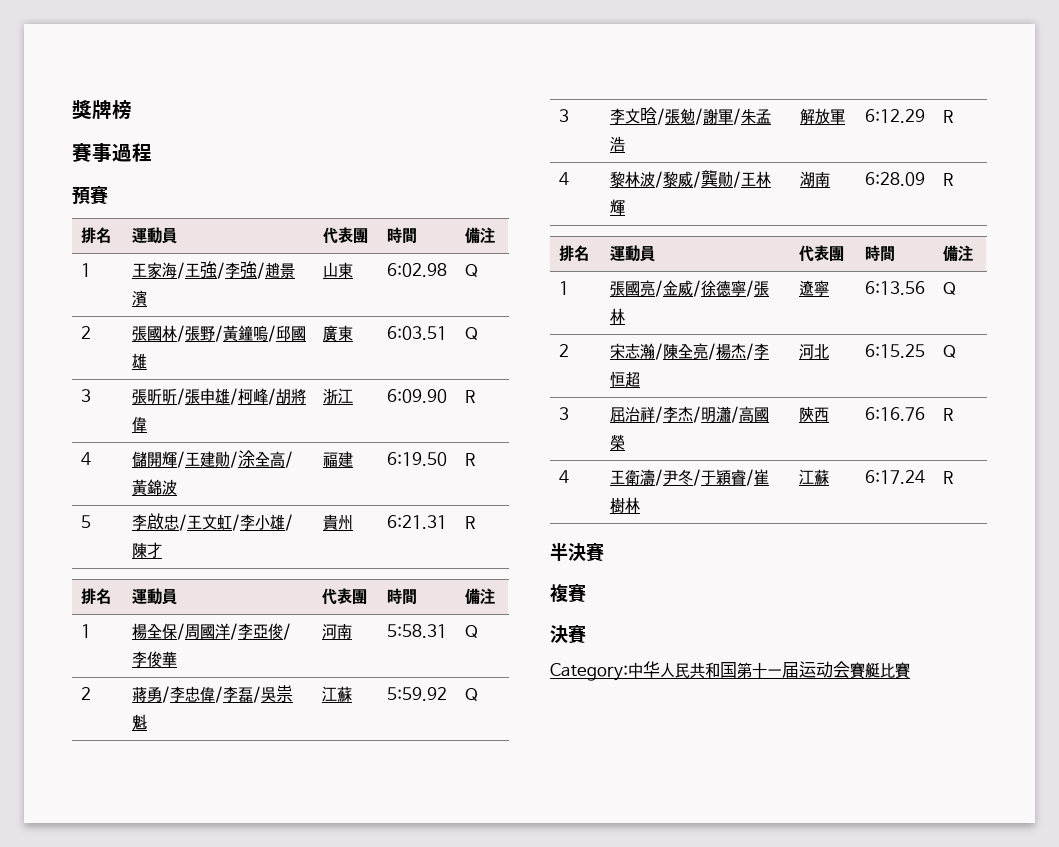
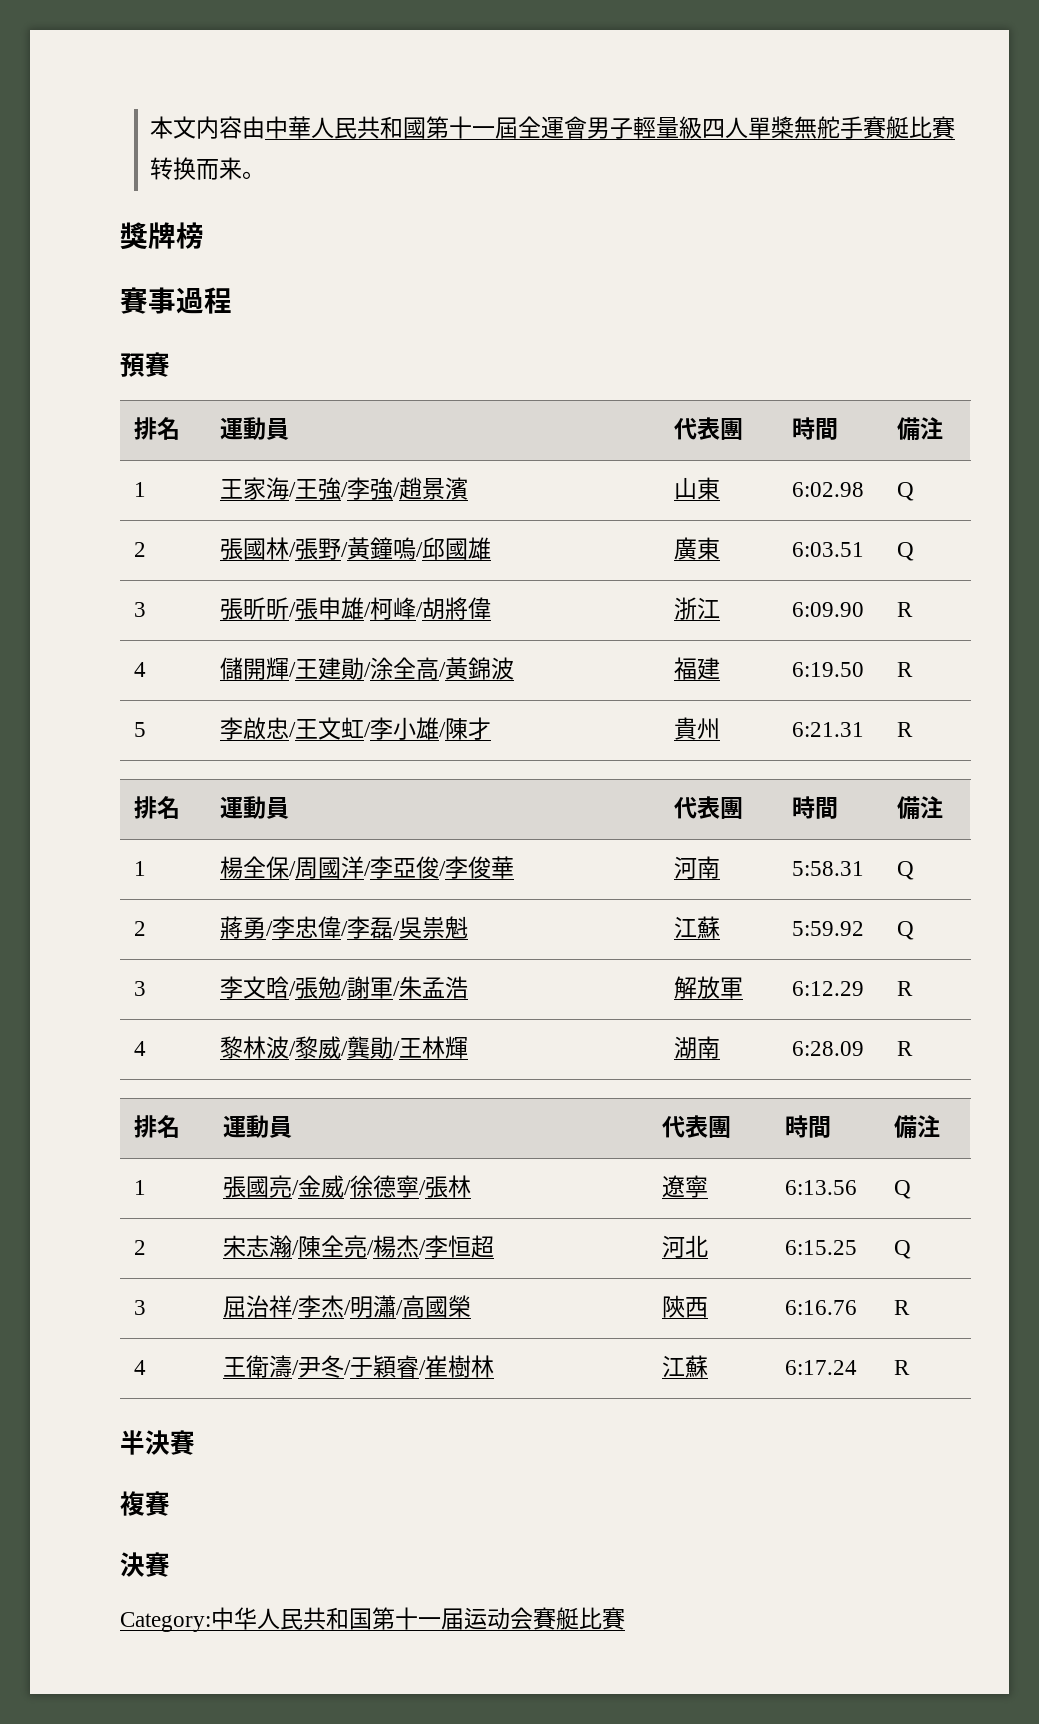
(72, 110) none -> [150,116,956,139] [150,157,266,180] 本文内容由中華人民共和國第十一屆全運會男子輕量級四人單槳無舵手賽艇比賽转换而来。 //

